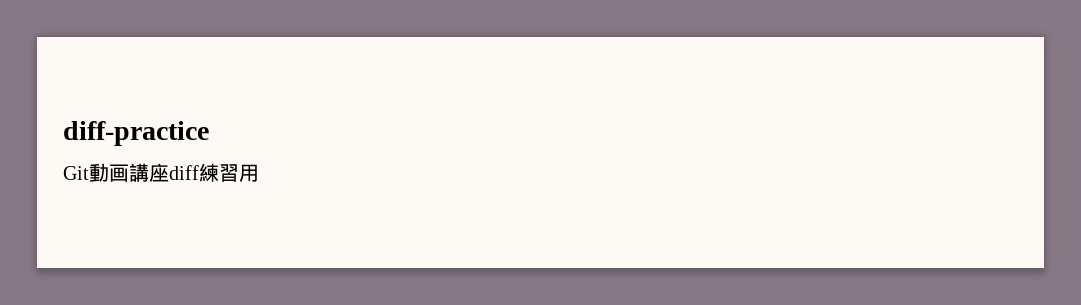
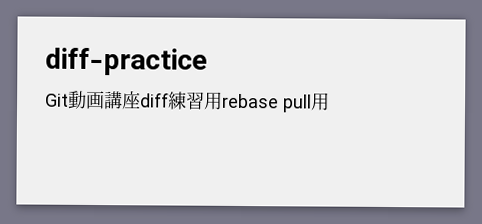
(259, 173) none -> [222,92,330,113] rebase pull用

